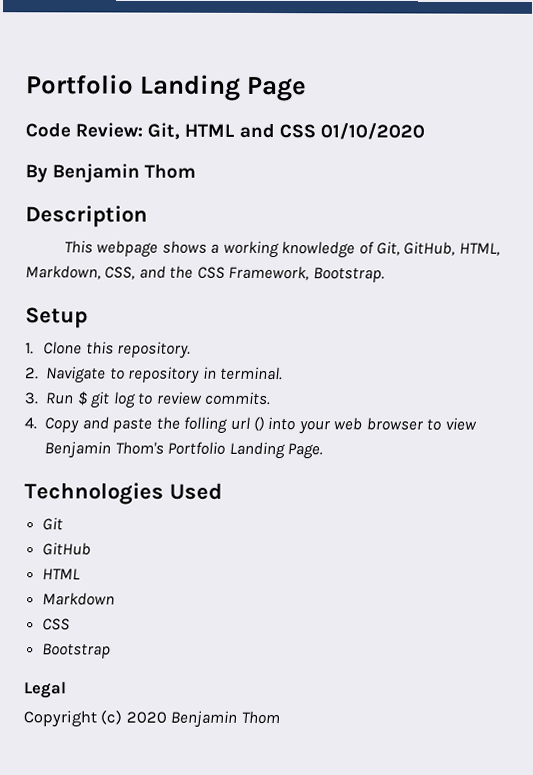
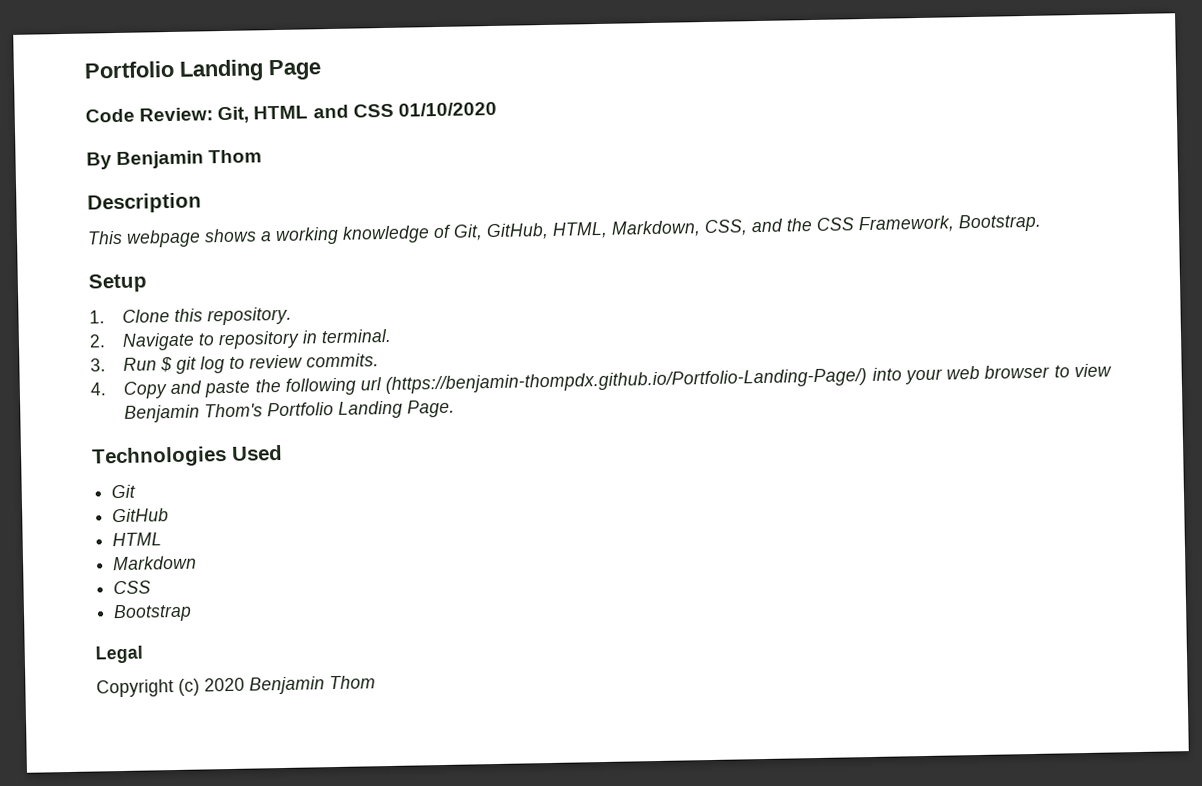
[183,415,264,434] folling url () -> [284,368,868,396] following url (https://benjamin-thompdx.github.io/Portfolio-Landing-Page/)

